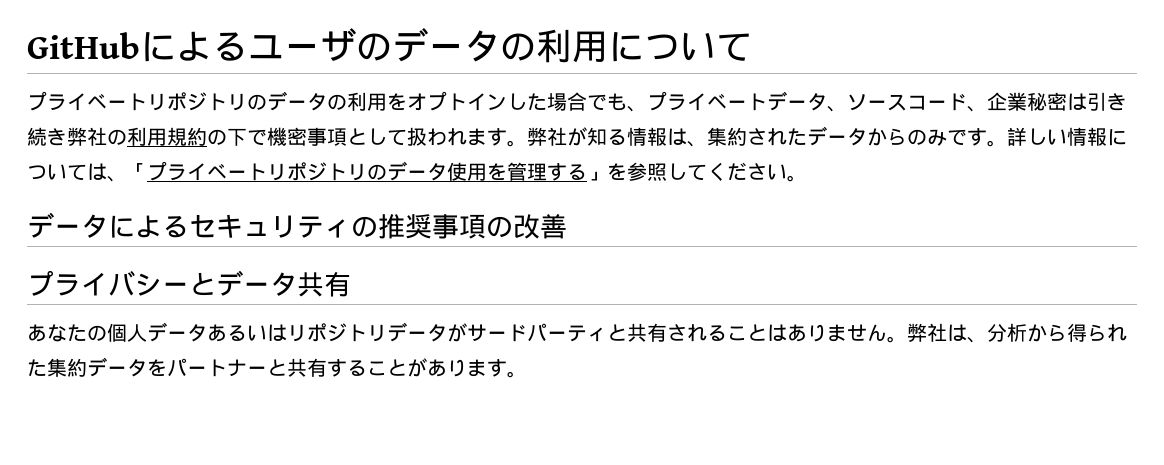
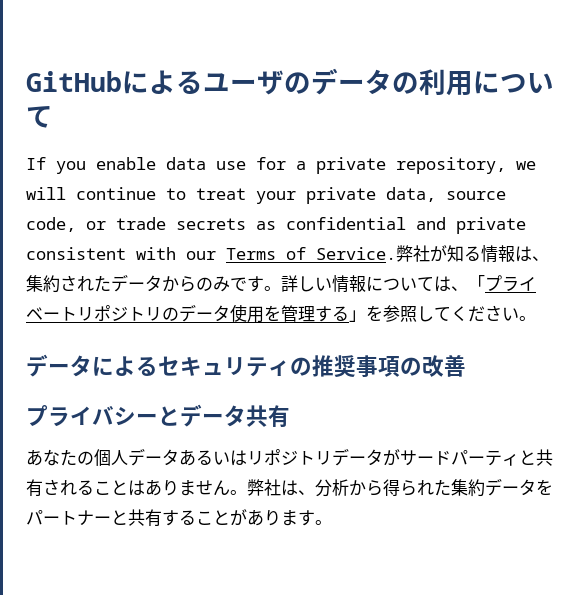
[27,91,1127,112] [27,127,527,147] プライベートリポジトリのデータの利用をオプトインした場合でも、プライベートデータ、ソースコード、企業秘密は引き続き弊社の利用規約の下で機密事項として扱われます。 -> [26,157,536,174] [26,187,506,204] [26,217,526,234] [26,247,396,260] If you enable data use for a private repository, we will continue to treat your private data, source code, or trade secrets as confidential and private consistent with our Terms of Service.

